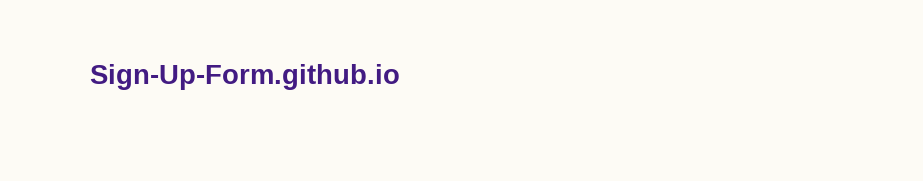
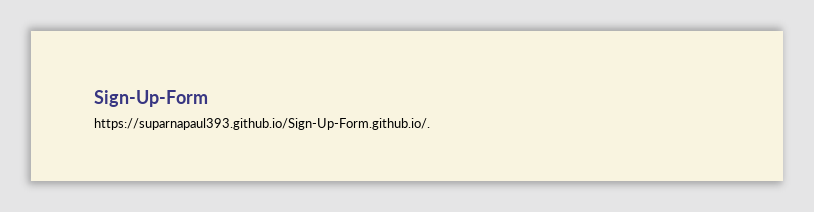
[90,64,400,90] Sign-Up-Form.github.io -> [94,90,208,107] [94,118,430,130] Sign-Up-Form // https://suparnapaul393.github.io/Sign-Up-Form.github.io/.

